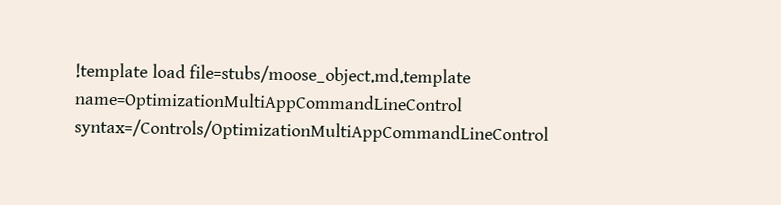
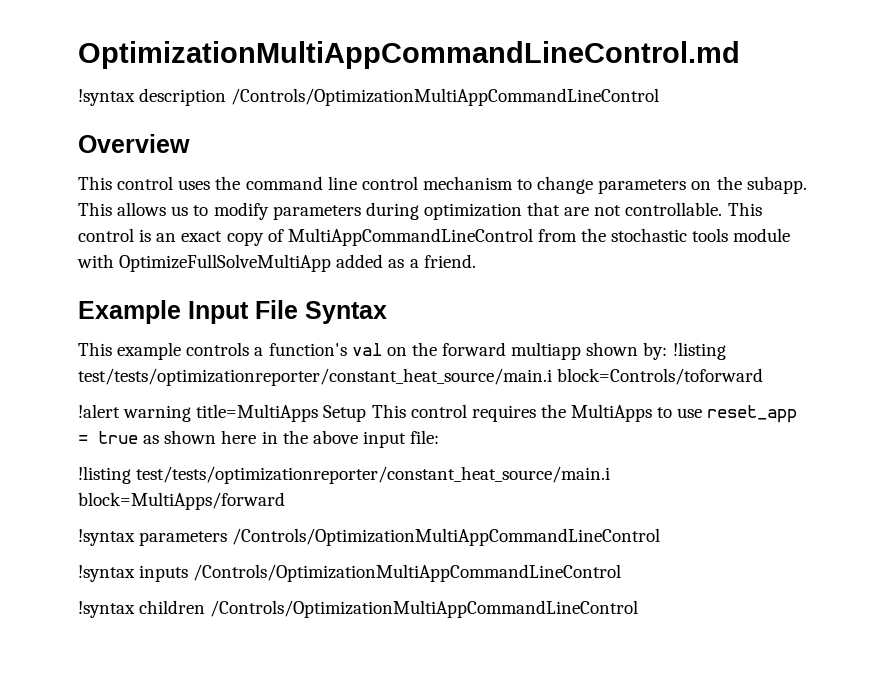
[75,62,472,88] [74,90,463,116] [74,118,549,145] !template load file=stubs/moose_object.md.template name=OptimizationMultiAppCommandLineControl syntax=/Controls/OptimizationMultiAppCommandLineControl -> [78,41,740,69] [78,88,660,106] [78,134,190,153] [78,176,807,194] [78,202,762,220] [78,228,791,246] [77,254,476,272] [78,300,387,324] [78,342,726,360] [78,368,764,386] [78,404,798,423] [78,430,440,448] [78,466,611,484] [78,492,285,510] [78,528,661,546] [78,564,622,582] [78,600,639,618] OptimizationMultiAppCommandLineControl.md // !syntax description /Controls/OptimizationMultiAppCommandLineControl // Overview // This control uses the command line control mechanism to change parameters on the subapp. This allows us to modify parameters during optimization that are not controllable. This control is an exact copy of MultiAppCommandLineControl from the stochastic tools module with OptimizeFullSolveMultiApp added as a friend. // Example Input File Syntax // This example controls a function's val on the forward multiapp shown by: !listing test/tests/optimizationreporter/constant_heat_source/main.i block=Controls/toforward // !alert warning title=MultiApps Setup This control requires the MultiApps to use reset_app = true as shown here in the above input file: // !listing test/tests/optimizationreporter/constant_heat_source/main.i block=MultiApps/forward // !syntax parameters /Controls/OptimizationMultiAppCommandLineControl // !syntax inputs /Controls/OptimizationMultiAppCommandLineControl // !syntax children /Controls/OptimizationMultiAppCommandLineControl

